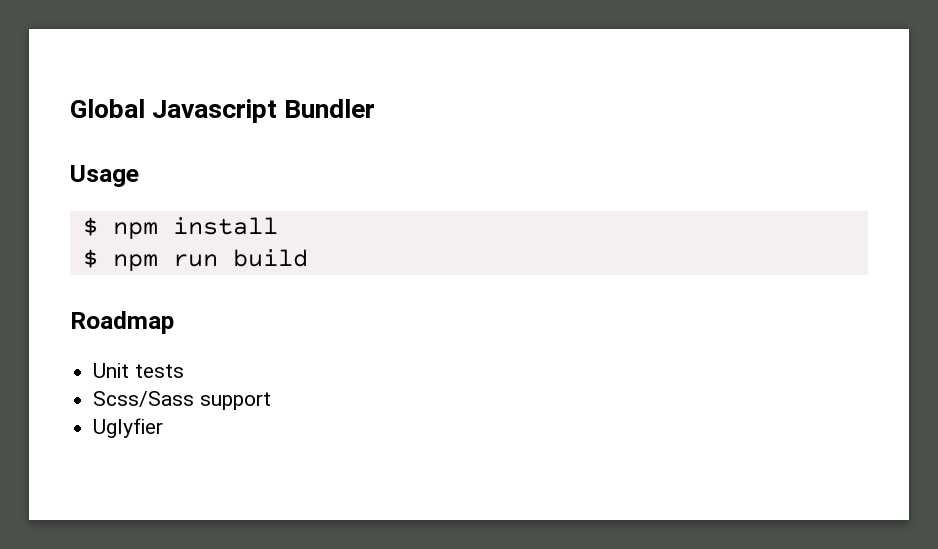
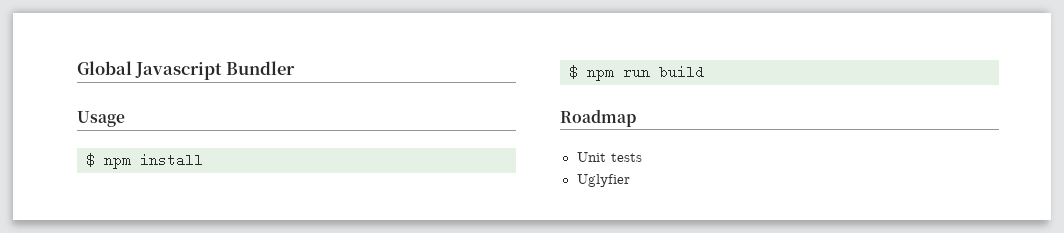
[93,391,271,410] // Scss/Sass support -> (642, 157) none

